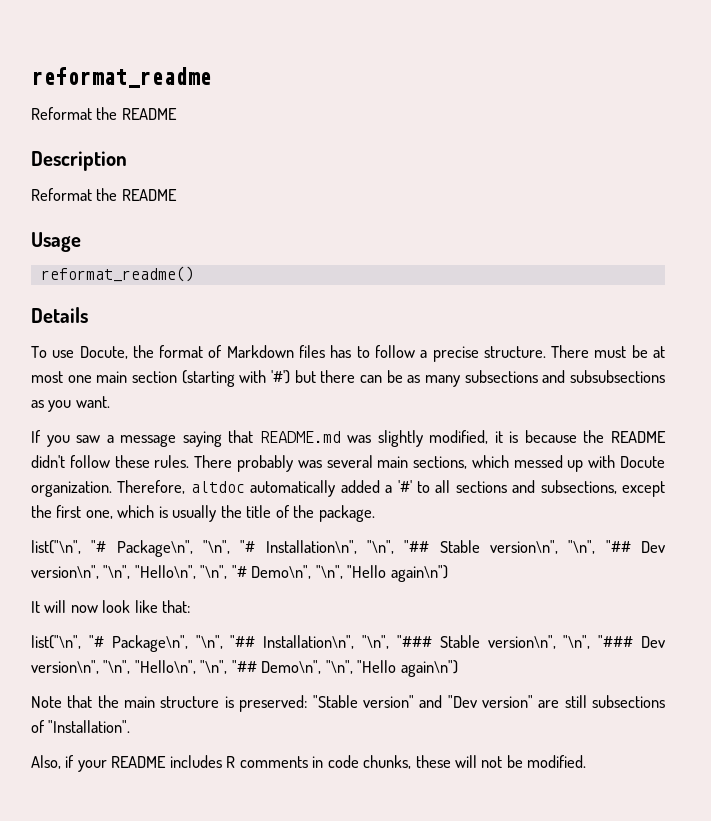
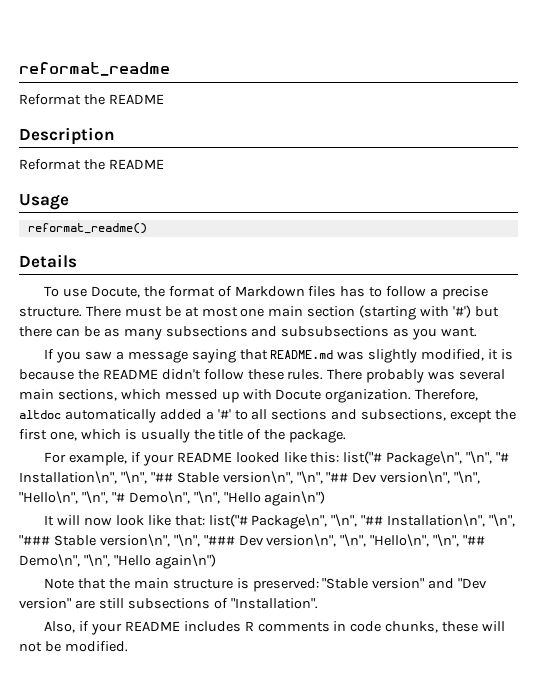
[31,540,107,554] list("\n", "# -> [44,451,383,466] For example, if your README looked like this: list("#
[31,635,104,649] // list("\n", "# -> [208,514,248,527] list("#

